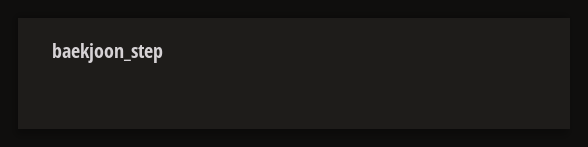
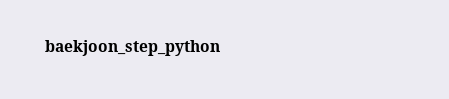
[52,43,163,63] baekjoon_step -> [45,40,220,56] baekjoon_step_python

